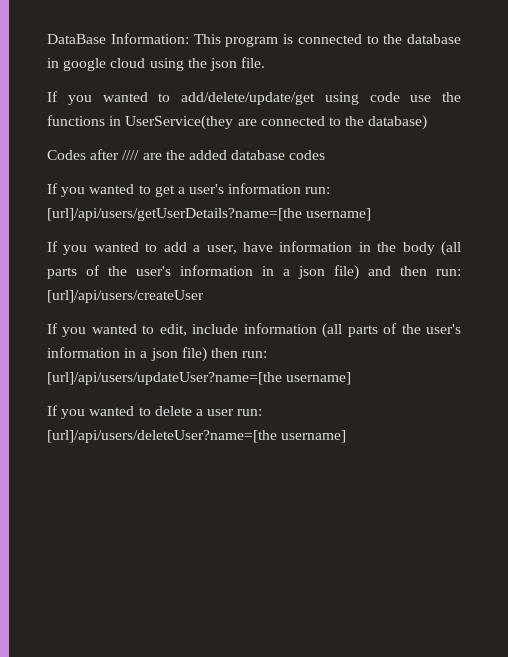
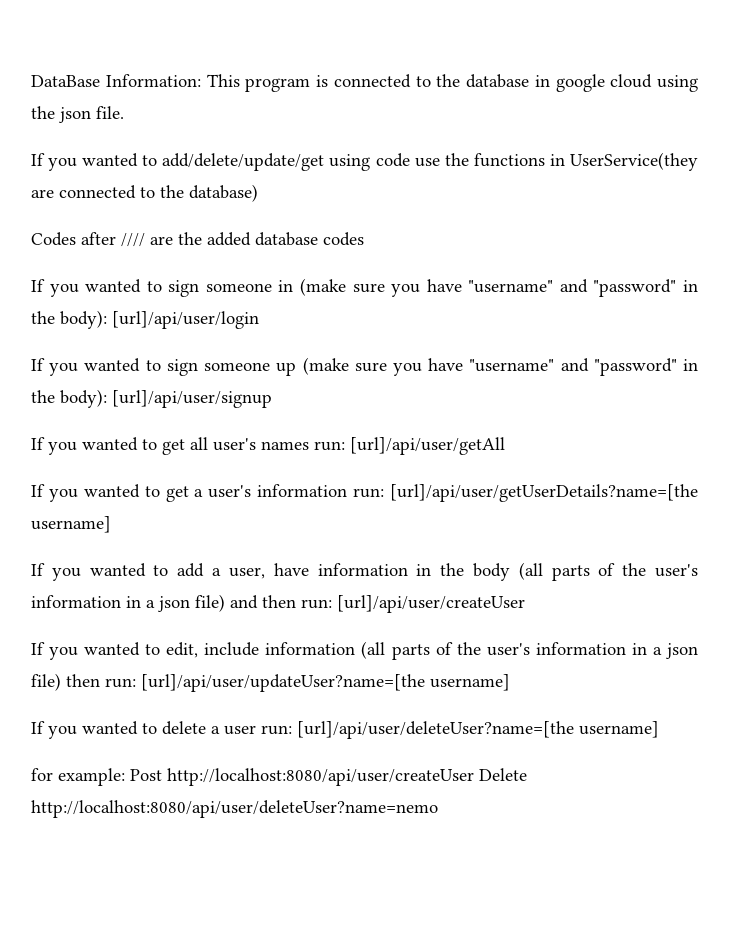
(326, 155) none -> [31,278,698,297] [31,310,259,329] [31,357,698,376] [31,389,272,408] [31,437,505,455] // If you wanted to sign someone in (make sure you have "username" and "password" in the body): [url]/api/user/login // If you wanted to sign someone up (make sure you have "username" and "password" in the body): [url]/api/user/signup // If you wanted to get all user's names run: [url]/api/user/getAll
[47,208,302,221] [url]/api/users/getUserDetails?name=[the -> [390,484,698,502] [url]/api/user/getUserDetails?name=[the
[47,290,204,303] [url]/api/users/createUser -> [337,595,525,613] [url]/api/user/createUser
[47,372,282,385] [url]/api/users/updateUser?name=[the -> [141,674,425,692] [url]/api/user/updateUser?name=[the
[47,430,347,443] [url]/api/users/deleteUser?name=[the username] -> [297,721,659,739] [31,768,527,786] [31,800,438,818] [url]/api/user/deleteUser?name=[the username] // for example: Post http://localhost:8080/api/user/createUser Delete http://localhost:8080/api/user/deleteUser?name=nemo

